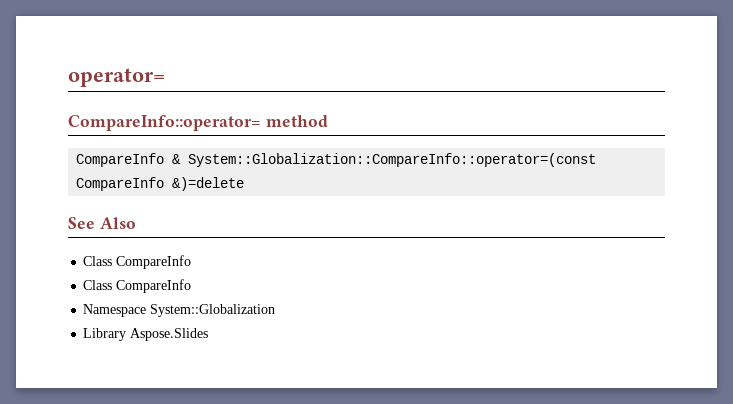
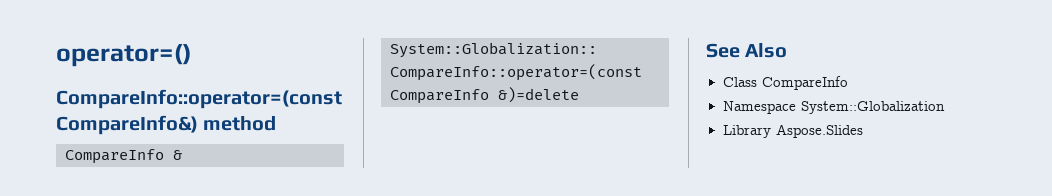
[68,68,165,87] [68,115,261,131] operator= // CompareInfo::operator= -> [56,44,192,67] [56,89,342,109] [56,115,198,135] operator=() // CompareInfo::operator=(const CompareInfo&)
[83,279,192,293] // Class CompareInfo -> (848, 83) none

